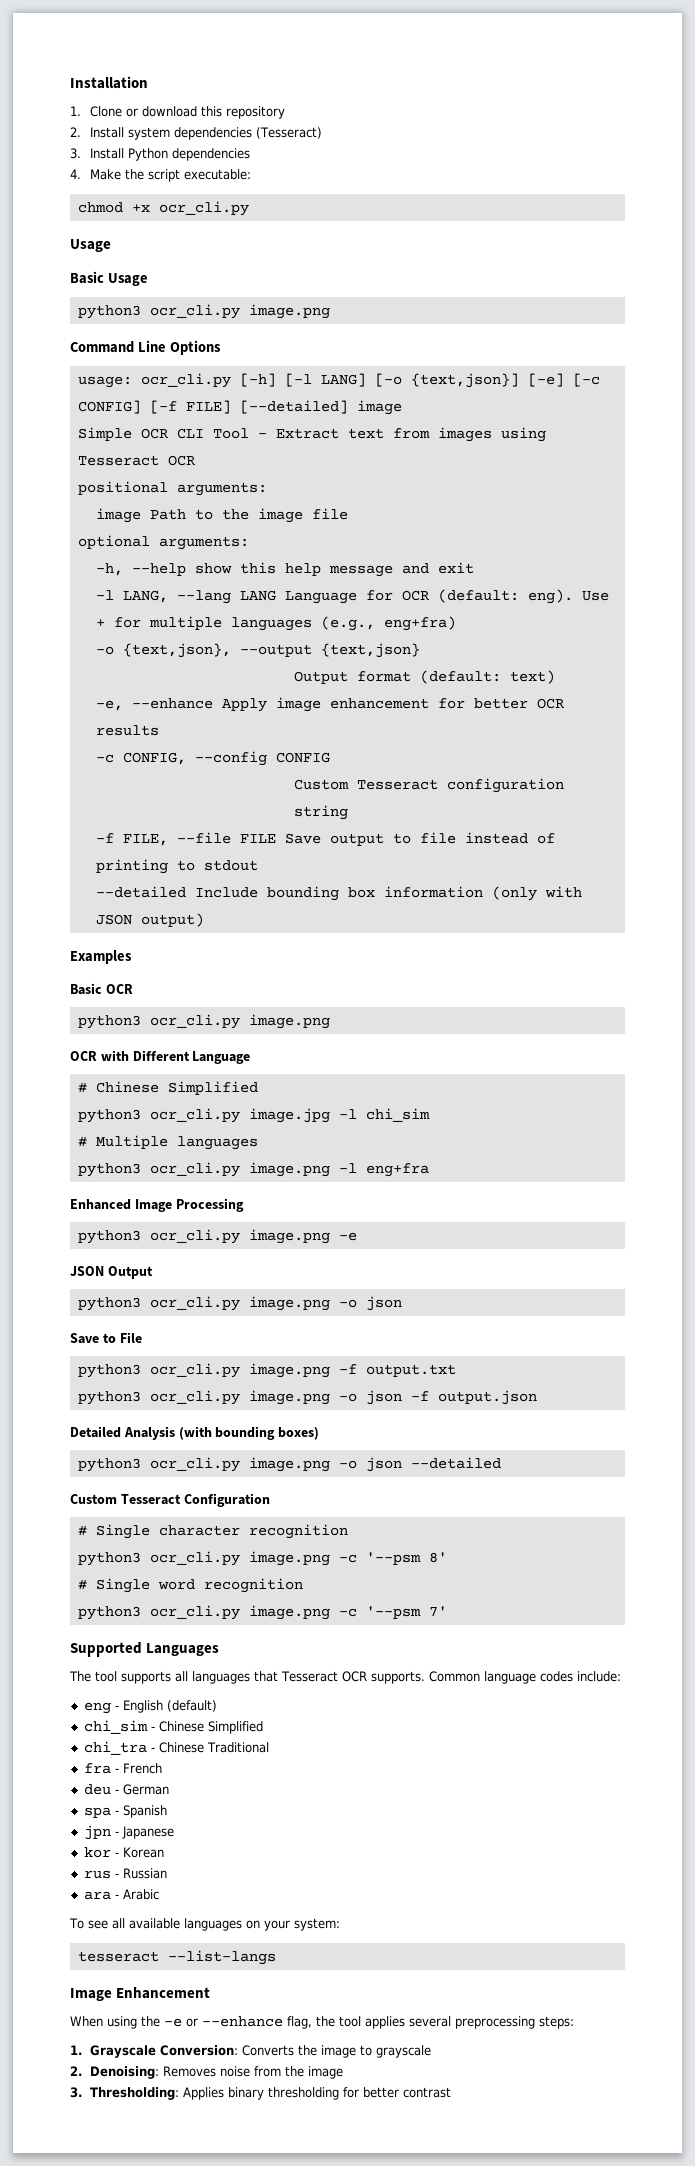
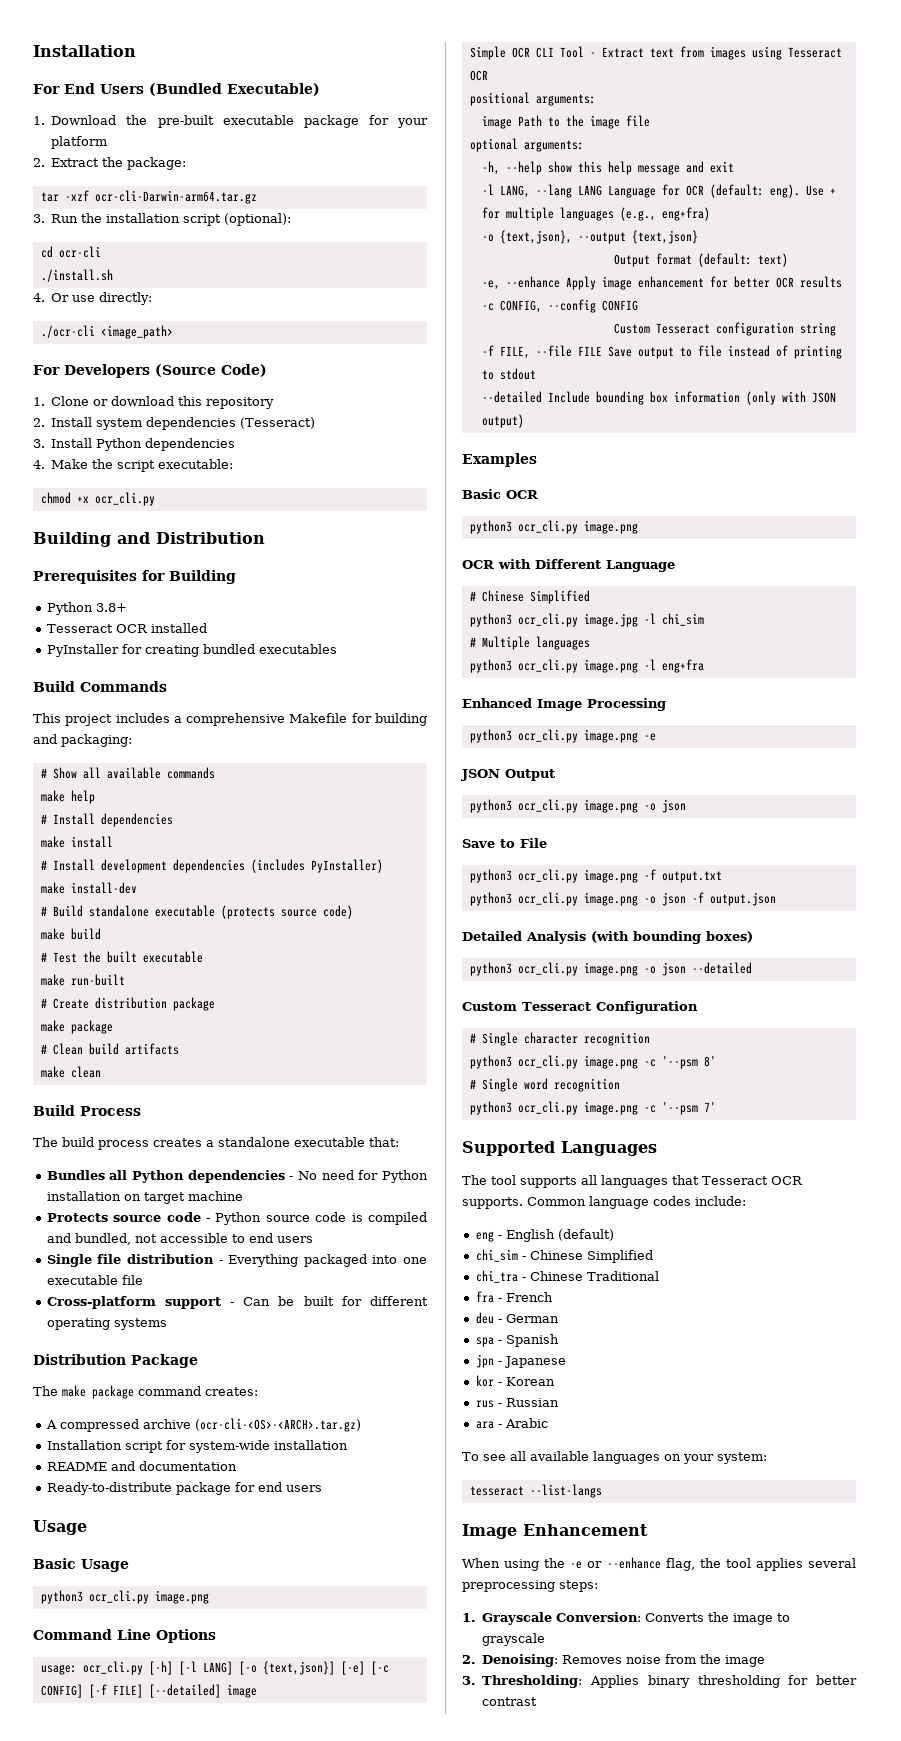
[70,76,148,89] Installation -> [33,45,136,57] [33,83,320,96] [33,115,428,128] [51,136,108,149] [33,157,187,170] [40,190,257,204] [33,213,292,226] [40,246,101,258] [40,269,113,282] [33,292,153,305] [40,325,173,339] [33,364,267,378] Installation // For End Users (Bundled Executable) // 1. Download the pre-built executable package for your platform // 2. Extract the package: // tar -xzf ocr-cli-Darwin-arm64.tar.gz // 3. Run the installation script (optional): // cd ocr-cli // ./install.sh // 4. Or use directly: // ./ocr-cli <image_path> // For Developers (Source Code)
(249, 208) none -> [33,532,265,547] [33,570,236,584] [46,602,127,615] [46,623,207,633] [46,644,337,657] [33,681,167,692] [33,713,427,726] [33,734,132,747] [40,767,215,779] [40,790,95,804] [40,813,173,827] [40,836,113,848] [40,859,383,873] [40,882,137,894] [40,905,353,919] [40,928,101,940] [40,951,203,963] [40,974,125,986] [40,997,215,1011] [40,1020,113,1034] [40,1043,179,1055] [40,1066,101,1078] [33,1105,141,1116] [33,1137,399,1150] [46,1170,428,1183] [46,1191,243,1204] [46,1212,427,1225] [46,1233,313,1245] [46,1254,427,1267] [46,1275,143,1285] [46,1296,428,1309] [46,1318,167,1330] [33,1354,198,1368] [33,1385,258,1399] [45,1418,361,1432] [46,1440,348,1453] [46,1461,237,1471] [46,1482,322,1495] // Building and Distribution // Prerequisites for Building // Python 3.8+ // Tesseract OCR installed // PyInstaller for creating bundled executables // Build Commands // This project includes a comprehensive Makefile for building and packaging: // # Show all available commands // make help // # Install dependencies // make install // # Install development dependencies (includes PyInstaller) // make install-dev // # Build standalone executable (protects source code) // make build // # Test the built executable // make run-built // # Create distribution package // make package // # Clean build artifacts // make clean // Build Process // The build process creates a standalone executable that: // Bundles all Python dependencies - No need for Python installation on target machine // Protects source code - Python source code is compiled and bundled, not accessible to end users // Single file distribution - Everything packaged into one executable file // Cross-platform support - Can be built for different operating systems // Distribution Package // The make package command creates: // A compressed archive (ocr-cli-<OS>-<ARCH>.tar.gz) // Installation script for system-wide installation // README and documentation // Ready-to-distribute package for end users

